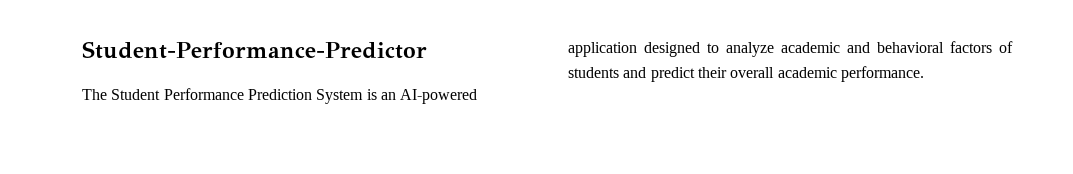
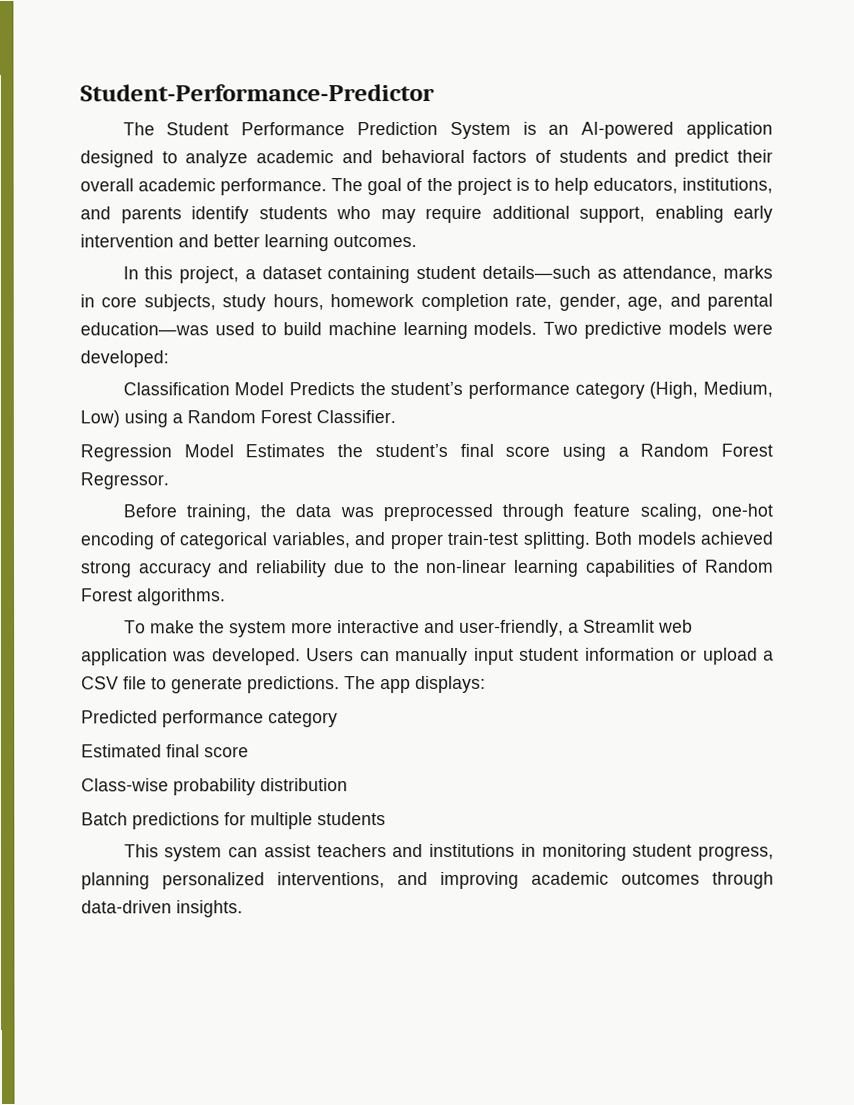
(924, 74) none -> [331,177,773,196] [80,205,773,224] [80,234,417,252] [122,265,773,284] [80,293,774,312] [80,321,773,340] [80,350,169,368] [122,381,774,399] [80,410,396,428] [80,443,773,462] [80,472,169,490] [122,503,773,522] [80,531,773,550] [81,559,774,578] [81,588,226,606] [123,619,693,638] [81,647,774,666] [81,675,486,694] [81,710,338,728] [81,744,249,758] [81,778,348,796] [81,812,386,830] [123,843,774,862] [81,871,774,890] [81,900,243,918] The goal of the project is to help educators, institutions, and parents identify students who may require additional support, enabling early intervention and better learning outcomes. // In this project, a dataset containing student details—such as attendance, marks in core subjects, study hours, homework completion rate, gender, age, and parental education—was used to build machine learning models. Two predictive models were developed: // Classification Model Predicts the student’s performance category (High, Medium, Low) using a Random Forest Classifier. // Regression Model Estimates the student’s final score using a Random Forest Regressor. // Before training, the data was preprocessed through feature scaling, one-hot encoding of categorical variables, and proper train-test splitting. Both models achieved strong accuracy and reliability due to the non-linear learning capabilities of Random Forest algorithms. // To make the system more interactive and user-friendly, a Streamlit web application was developed. Users can manually input student information or upload a CSV file to generate predictions. The app displays: // Predicted performance category // Estimated final score // Class-wise probability distribution // Batch predictions for multiple students // This system can assist teachers and institutions in monitoring student progress, planning personalized interventions, and improving academic outcomes through data-driven insights.

